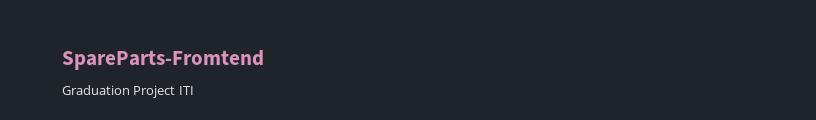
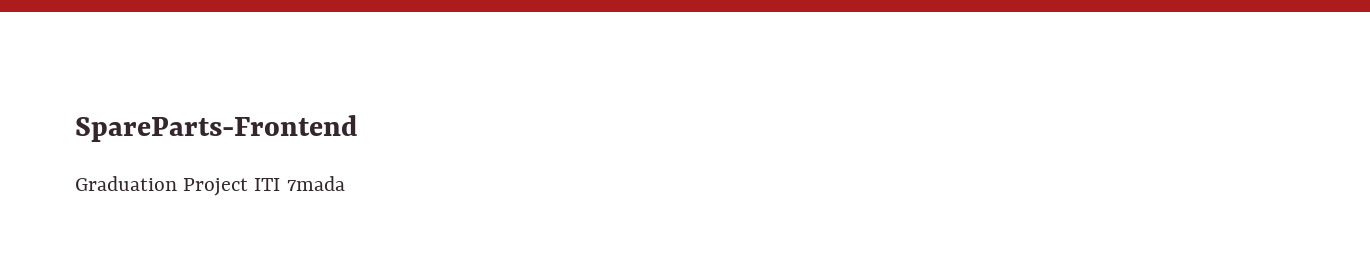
[62,50,264,70] SpareParts-Fromtend -> [75,115,358,142] SpareParts-Frontend
(194, 90) none -> [286,176,345,191] 7mada

